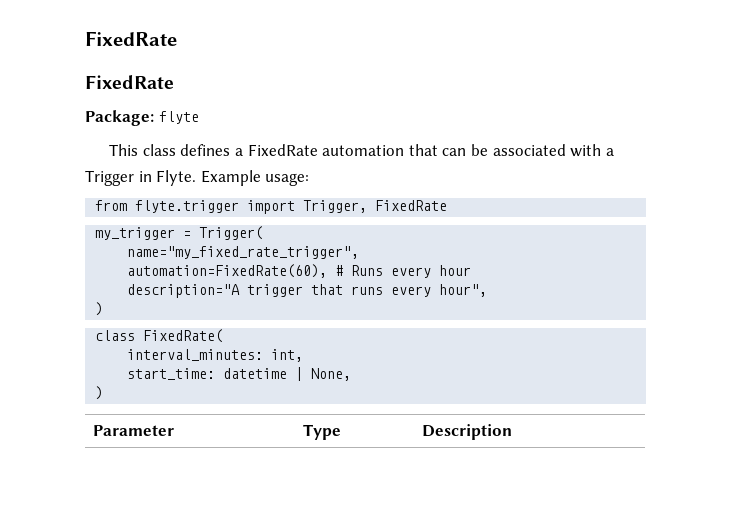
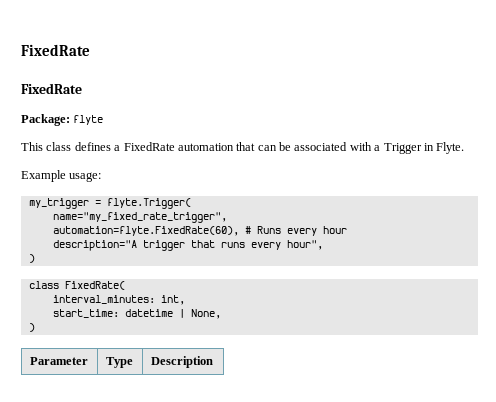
(197, 178) none -> (465, 148) //
[95,200,448,214] // from flyte.trigger import Trigger, FixedRate -> (102, 177) none
[199,226,264,240] Trigger( -> [106,198,191,209] flyte.Trigger(
[127,264,328,278] automation=FixedRate(60), -> [52,226,239,236] automation=flyte.FixedRate(60),

